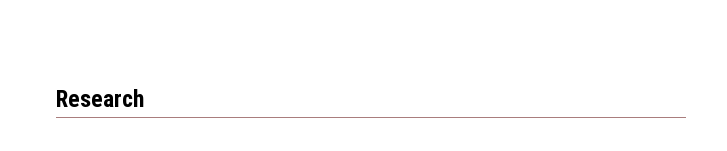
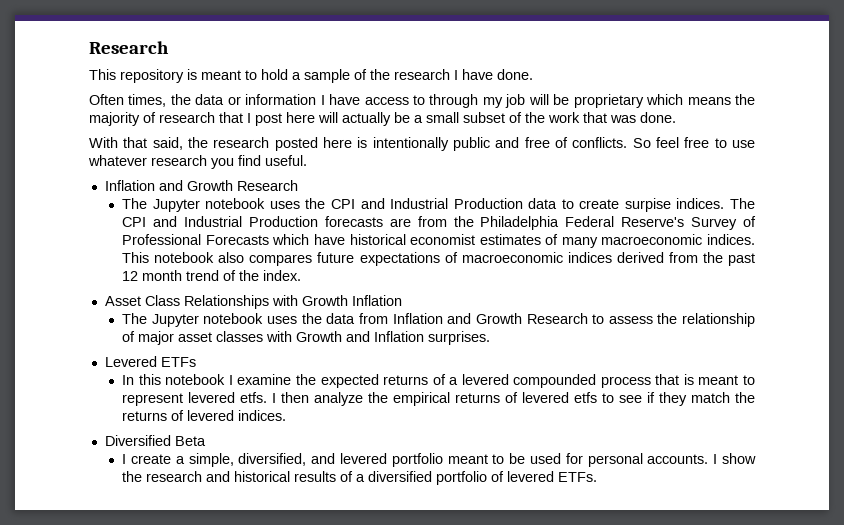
[56,89,144,107] Research -> [89,41,169,54] [89,69,533,83] [89,94,756,108] [89,112,676,126] [89,137,756,151] [88,155,307,169] [104,180,298,191] [122,198,755,212] [122,216,756,230] [122,234,755,248] [122,252,755,266] [122,270,302,281] [104,295,402,309] [122,313,755,327] [122,331,491,345] [104,356,196,367] [122,374,756,388] [122,392,756,406] [122,410,287,421] [104,435,206,446] [122,453,757,467] [122,471,598,485] Research // This repository is meant to hold a sample of the research I have done. // Often times, the data or information I have access to through my job will be proprietary which means the majority of research that I post here will actually be a small subset of the work that was done. // With that said, the research posted here is intentionally public and free of conflicts. So feel free to use whatever research you find useful. // Inflation and Growth Research // The Jupyter notebook uses the CPI and Industrial Production data to create surpise indices. The CPI and Industrial Production forecasts are from the Philadelphia Federal Reserve's Survey of Professional Forecasts which have historical economist estimates of many macroeconomic indices. This notebook also compares future expectations of macroeconomic indices derived from the past 12 month trend of the index. // Asset Class Relationships with Growth Inflation // The Jupyter notebook uses the data from Inflation and Growth Research to assess the relationship of major asset classes with Growth and Inflation surprises. // Levered ETFs // In this notebook I examine the expected returns of a levered compounded process that is meant to represent levered etfs. I then analyze the empirical returns of levered etfs to see if they match the returns of levered indices. // Diversified Beta // I create a simple, diversified, and levered portfolio meant to be used for personal accounts. I show the research and historical results of a diversified portfolio of levered ETFs.

